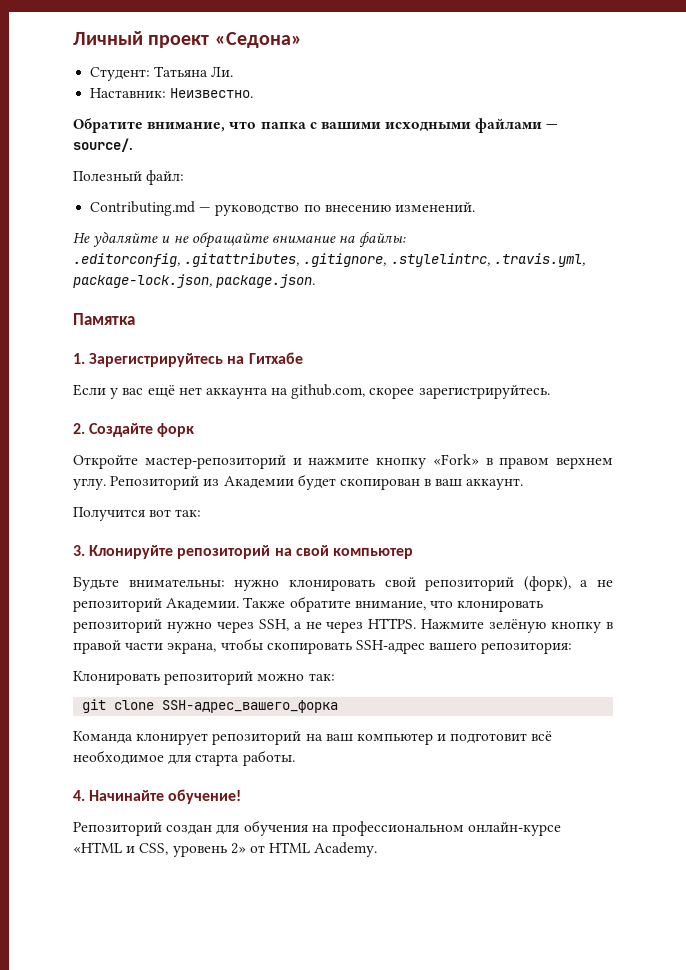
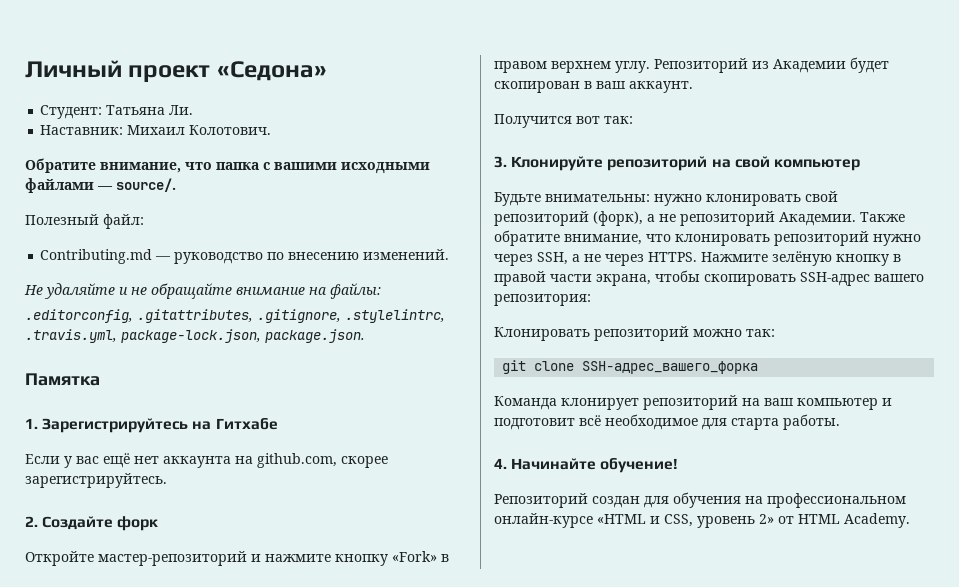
[170,88,254,98] Неизвестно. -> [127,125,272,135] Михаил Колотович.

